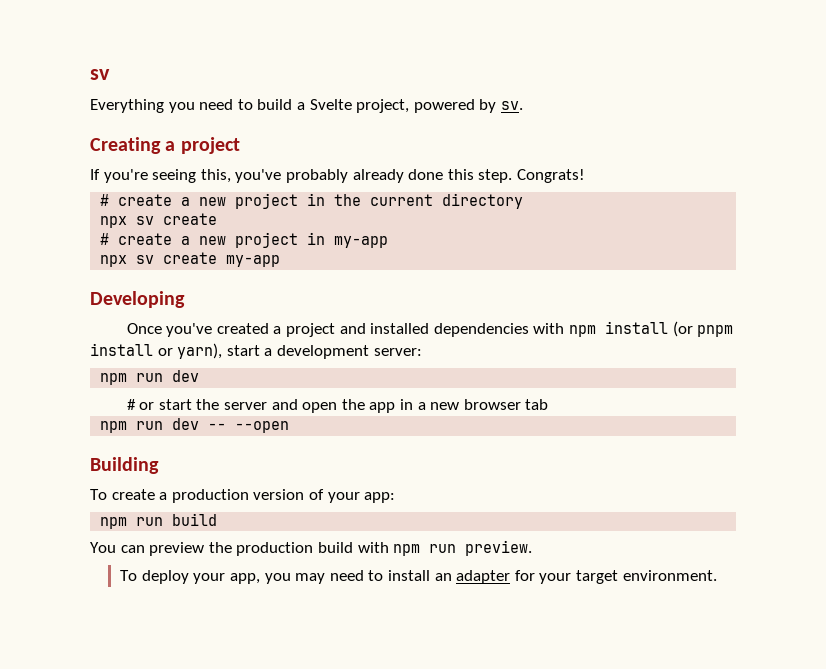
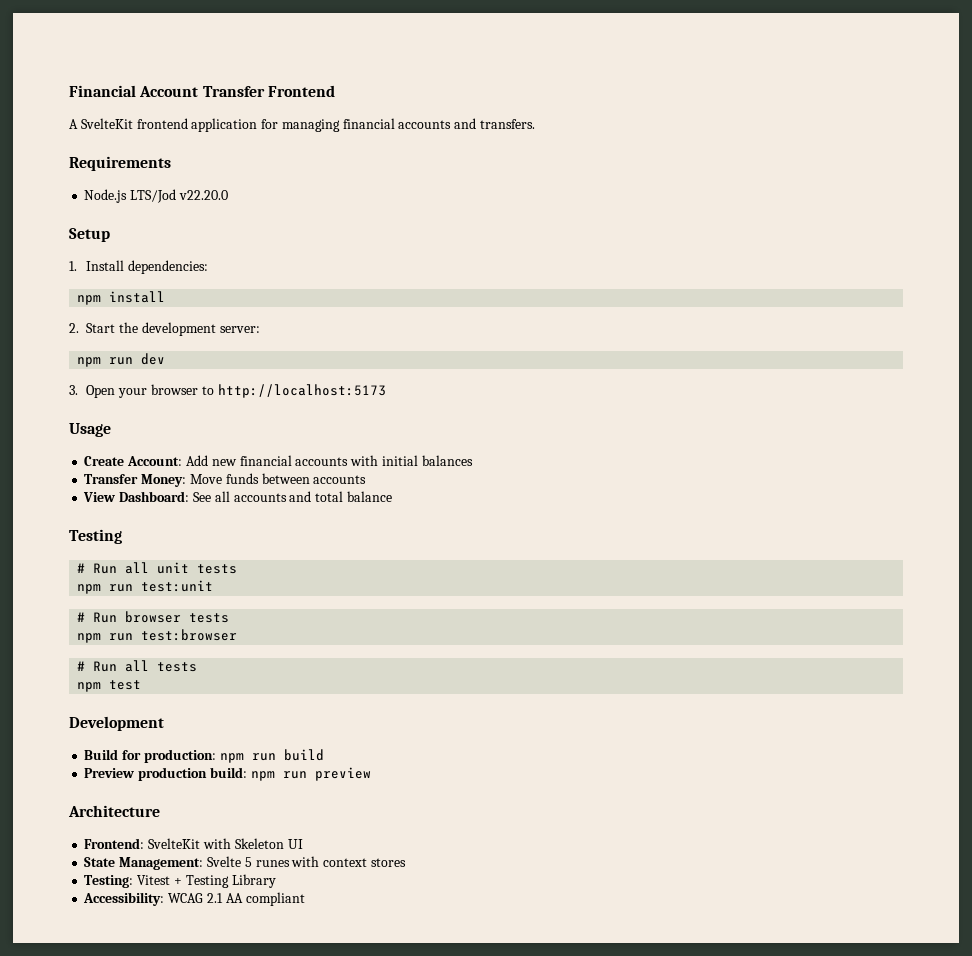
[90,69,110,80] [90,99,523,113] [90,137,240,154] [90,169,585,183] [100,193,524,209] [100,213,218,228] [100,232,389,248] [100,252,281,267] [90,291,185,308] [126,321,734,337] [90,343,273,359] sv // Everything you need to build a Svelte project, powered by sv. // Creating a project // If you're seeing this, you've probably already done this step. Congrats! // # create a new project in the current directory // npx sv create // # create a new project in my-app // npx sv create my-app // Developing // Once you've created a project and installed dependencies with npm install (or pnpm install or yarn), start a -> [69,85,335,97] [69,118,536,132] [69,156,171,171] [84,189,228,203] [69,228,110,242] [69,260,209,274] [77,291,166,305] [69,322,139,333] Financial Account Transfer Frontend // A SvelteKit frontend application for managing financial accounts and transfers. // Requirements // Node.js LTS/Jod v22.20.0 // Setup // 1. Install dependencies: // npm install // 2. Start the
[126,399,549,413] [100,418,290,433] [90,457,159,474] [90,489,396,503] [100,513,218,529] [90,540,533,556] [120,570,717,584] # or start the server and open the app in a new browser tab // npm run dev -- --open // Building // To create a production version of your app: // npm run build // You can preview the production build with npm run preview. // To deploy your app, you may need to install an adapter for your target environment. -> [69,384,386,398] [69,423,111,437] [84,455,473,466] [84,473,367,487] [83,491,392,502] [69,529,122,544] [77,562,238,574] [77,580,214,594] [77,611,230,623] [77,629,238,643] [77,660,198,672] [77,680,142,692] [69,716,164,731] [84,749,324,763] [84,767,371,781] [68,805,160,817] [84,838,303,849] [84,856,406,870] [84,874,276,888] [83,892,305,906] 3. Open your browser to http://localhost:5173 // Usage // Create Account: Add new financial accounts with initial balances // Transfer Money: Move funds between accounts // View Dashboard: See all accounts and total balance // Testing // # Run all unit tests // npm run test:unit // # Run browser tests // npm run test:browser // # Run all tests // npm test // Development // Build for production: npm run build // Preview production build: npm run preview // Architecture // Frontend: SvelteKit with Skeleton UI // State Management: Svelte 5 runes with context stores // Testing: Vitest + Testing Library // Accessibility: WCAG 2.1 AA compliant

